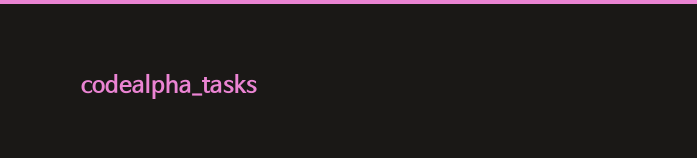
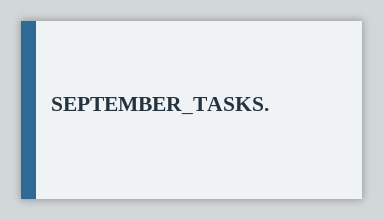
[81,73,257,99] codealpha_tasks -> [51,97,269,115] SEPTEMBER_TASKS.

